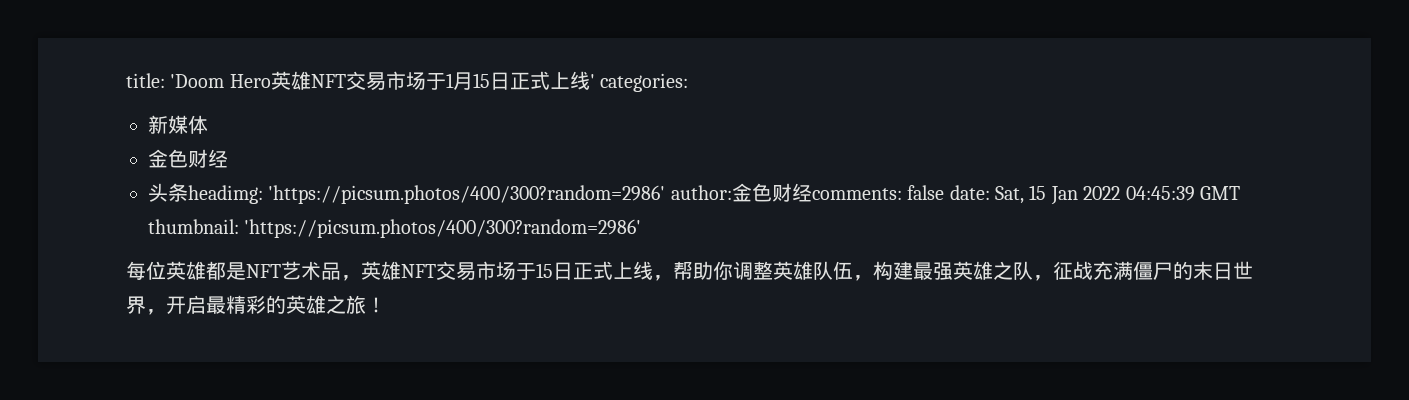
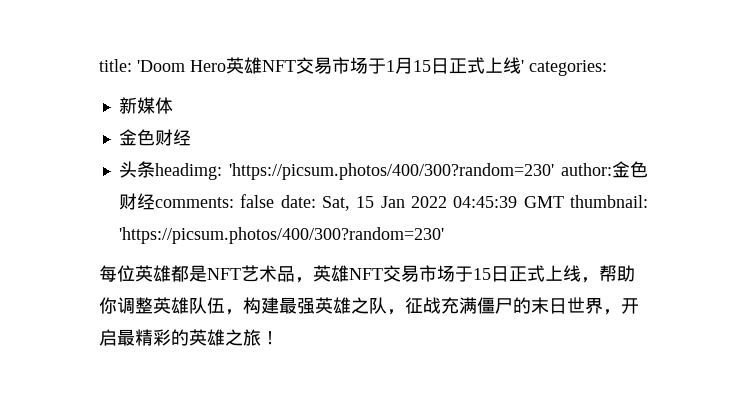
[268,185,666,204] 'https://picsum.photos/400/300?random=2986' -> [228,163,554,180] 'https://picsum.photos/400/300?random=230'
[244,219,642,238] 'https://picsum.photos/400/300?random=2986' -> [118,227,444,244] 'https://picsum.photos/400/300?random=230'

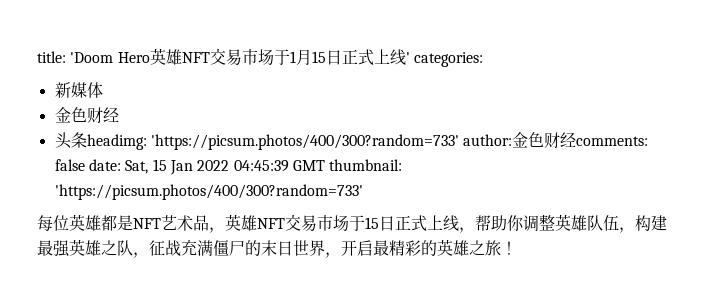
[228,163,554,180] 'https://picsum.photos/400/300?random=230' -> [150,134,459,150] 'https://picsum.photos/400/300?random=733'
[118,227,444,244] 'https://picsum.photos/400/300?random=230' -> [54,184,363,200] 'https://picsum.photos/400/300?random=733'

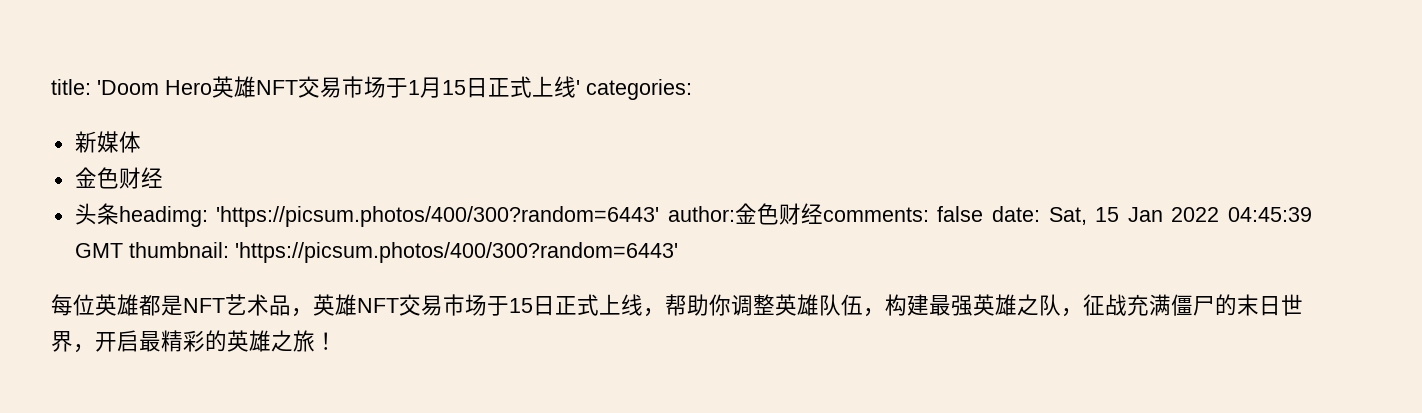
[150,134,459,150] 'https://picsum.photos/400/300?random=733' -> [216,206,660,227] 'https://picsum.photos/400/300?random=6443'
[54,184,363,200] 'https://picsum.photos/400/300?random=733' -> [234,242,678,263] 'https://picsum.photos/400/300?random=6443'

